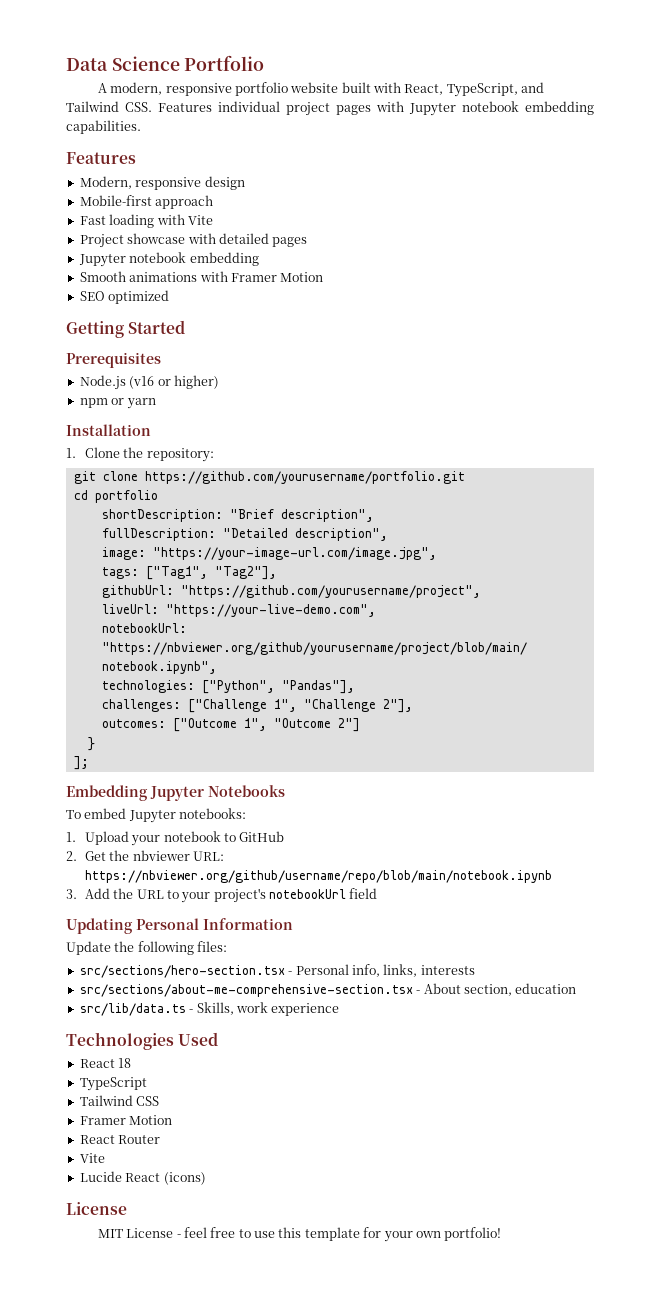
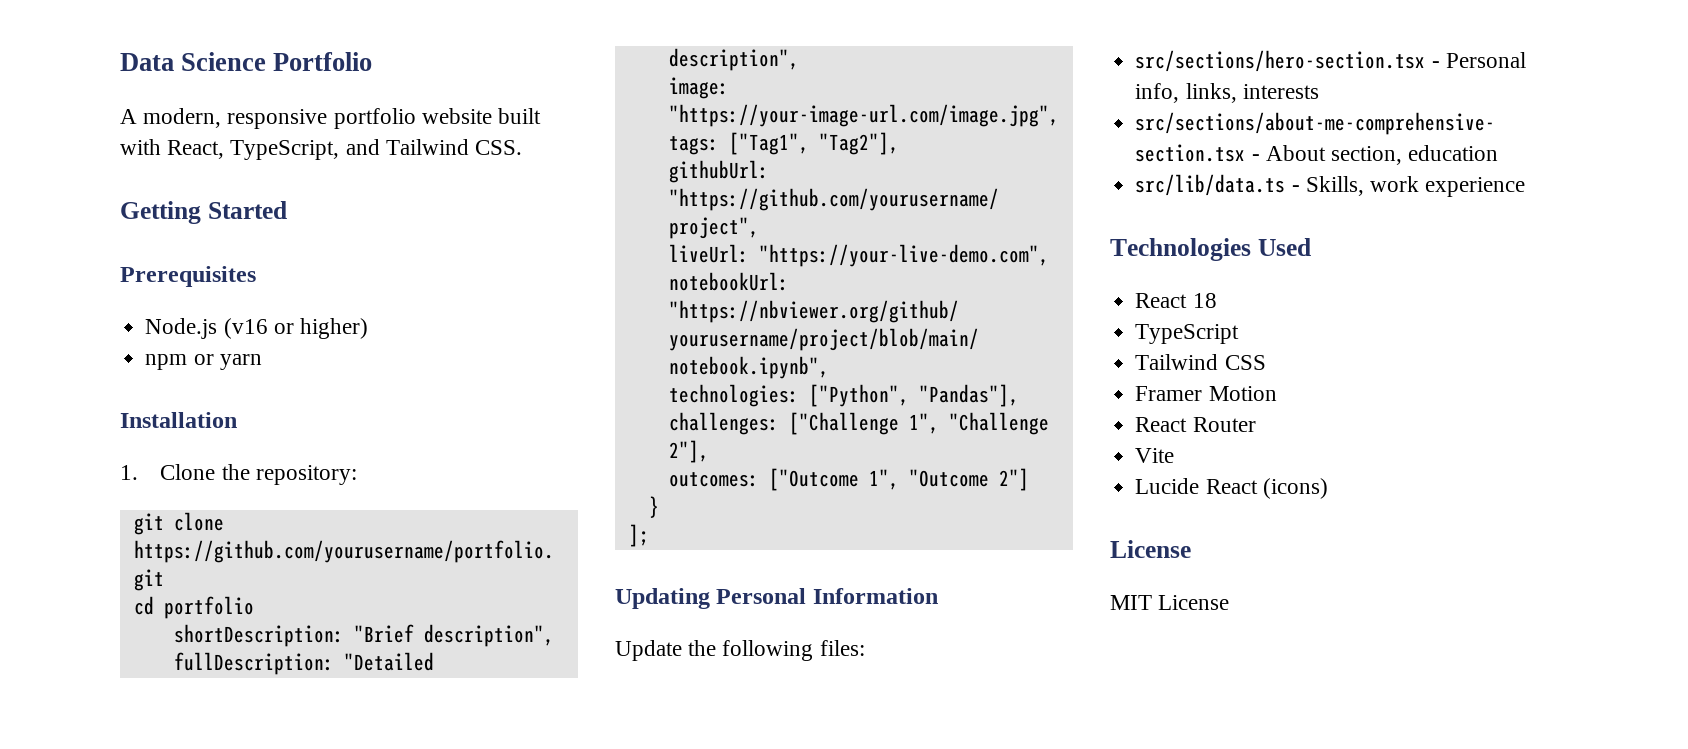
[158,101,594,116] [66,120,141,134] [66,152,136,164] [79,176,245,190] [79,195,214,209] [79,214,213,228] [79,233,308,248] [78,252,259,267] [79,271,324,282] [79,290,170,304] Features individual project pages with Jupyter notebook embedding capabilities. // Features // Modern, responsive design // Mobile-first approach // Fast loading with Vite // Project showcase with detailed pages // Jupyter notebook embedding // Smooth animations with Framer Motion // SEO optimized -> (523, 147) none
[66,785,285,801] [66,808,247,823] [66,831,285,846] [66,850,224,861] [84,870,552,883] [66,888,378,903] // Embedding Jupyter Notebooks // To embed Jupyter notebooks: // 1. Upload your notebook to GitHub // 2. Get the nbviewer URL: https://nbviewer.org/github/username/repo/blob/main/notebook.ipynb // 3. Add the URL to your project's notebookUrl field -> (649, 535) none
[176,1227,502,1242] - feel free to use this template for your own portfolio! -> (1230, 602) none

